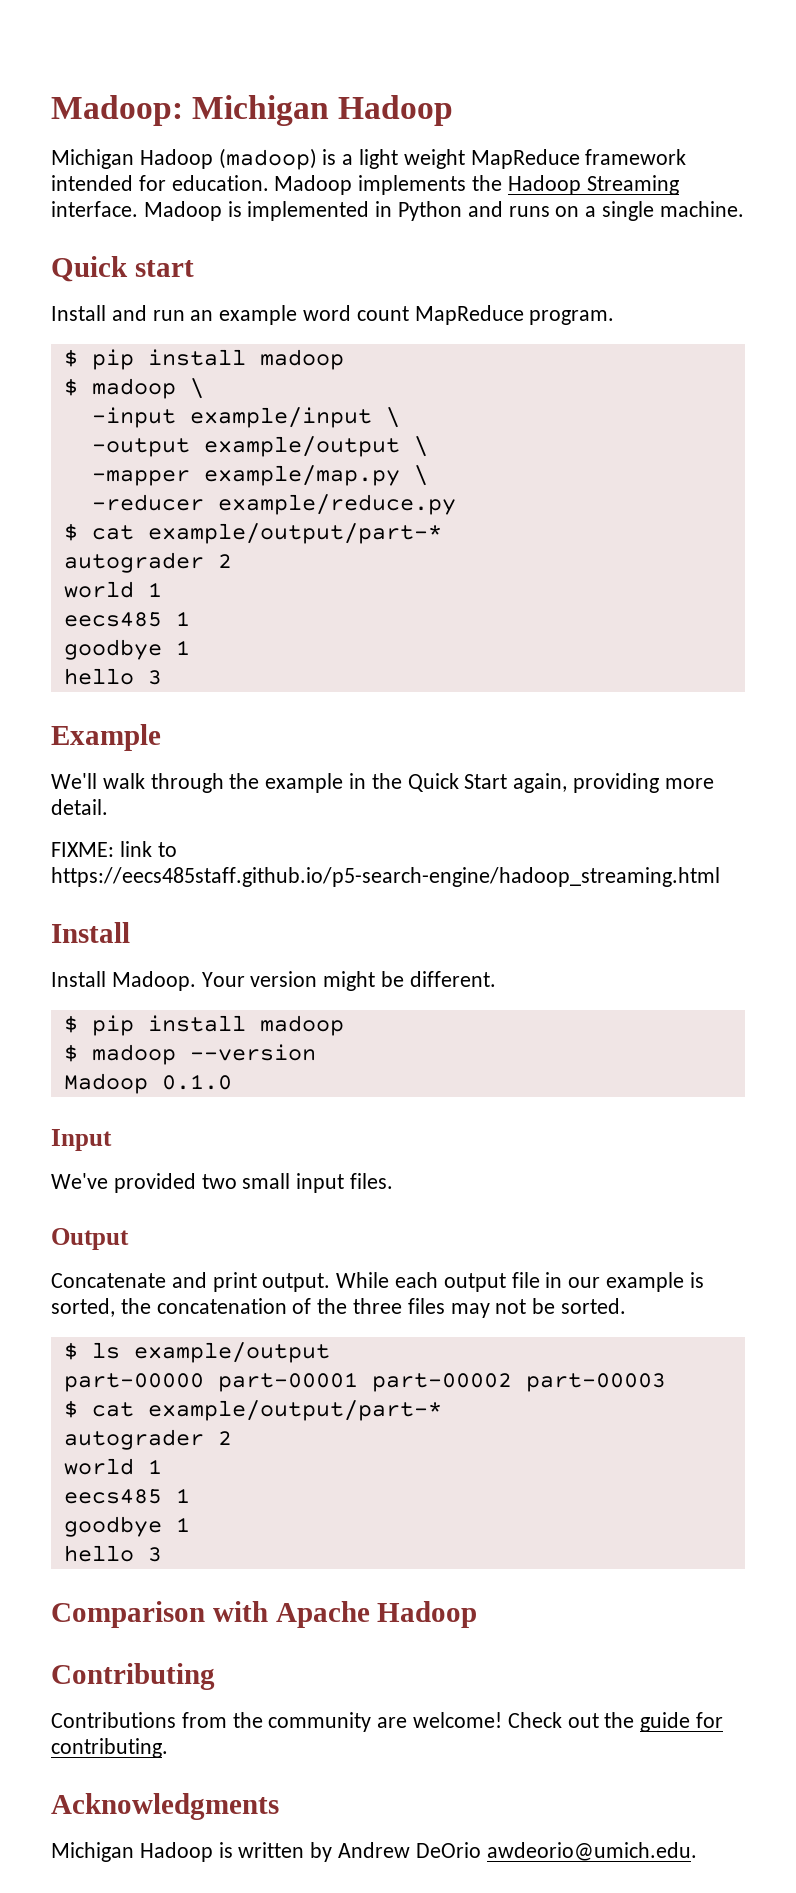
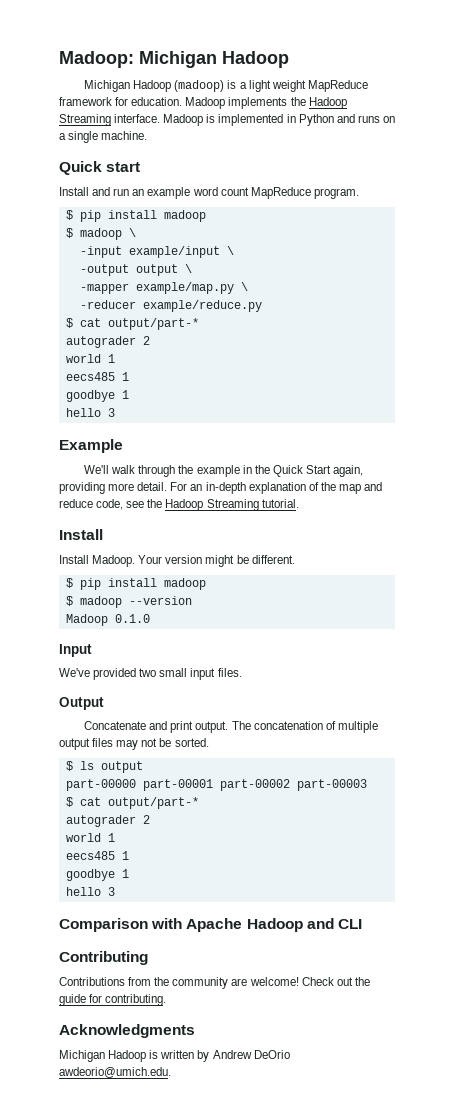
[51,175,133,191] intended -> (112, 101) none
[203,436,400,457] example/output -> [135,264,178,276] output
[147,523,442,544] example/output/part-* -> [107,318,199,330] output/part-*
[51,841,177,857] [51,867,720,887] // FIXME: link to https://eecs485staff.github.io/p5-search-engine/hadoop_streaming.html -> [170,482,383,494] [59,499,299,511] For an in-depth explanation of the map and reduce code, see the Hadoop Streaming tutorial.
[336,1272,704,1292] [51,1298,403,1317] While each output file in our example is sorted, the concatenation of the three -> [231,721,378,733] [59,738,90,750] The concatenation of multiple output
[133,1342,330,1363] example/output -> [100,761,143,773] output
[147,1400,442,1421] example/output/part-* -> [107,797,199,809] output/part-*
(478, 1614) none -> [306,918,362,929] and CLI

